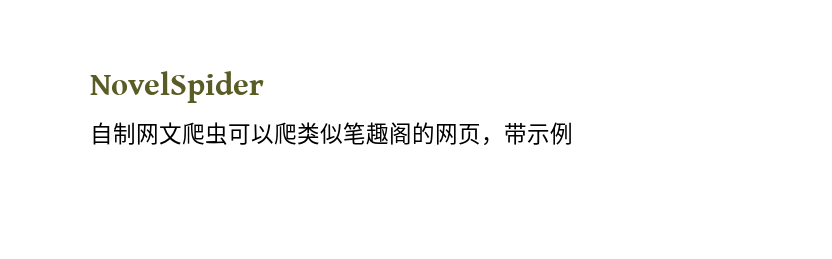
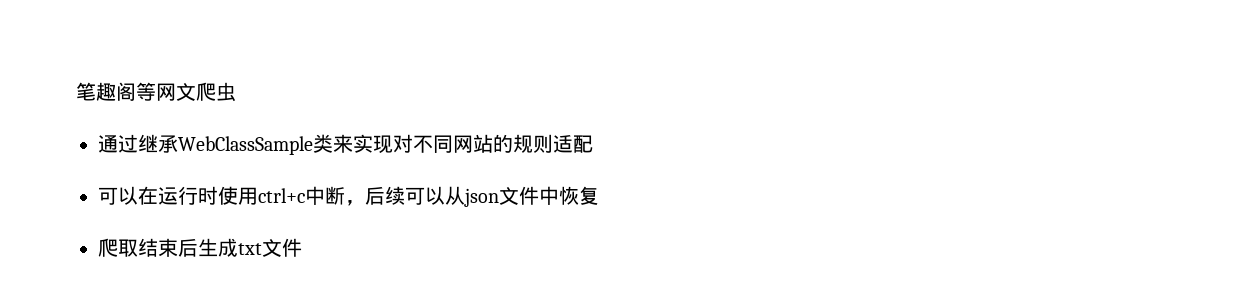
[90,71,264,103] [90,122,136,145] NovelSpider // 自制 -> [76,82,156,101] 笔趣阁等
[228,122,573,146] 可以爬类似笔趣阁的网页，带示例 -> [98,134,593,155] [98,186,599,207] [98,238,302,257] // 通过继承WebClassSample类来实现对不同网站的规则适配 // 可以在运行时使用ctrl+c中断，后续可以从json文件中恢复 // 爬取结束后生成txt文件

